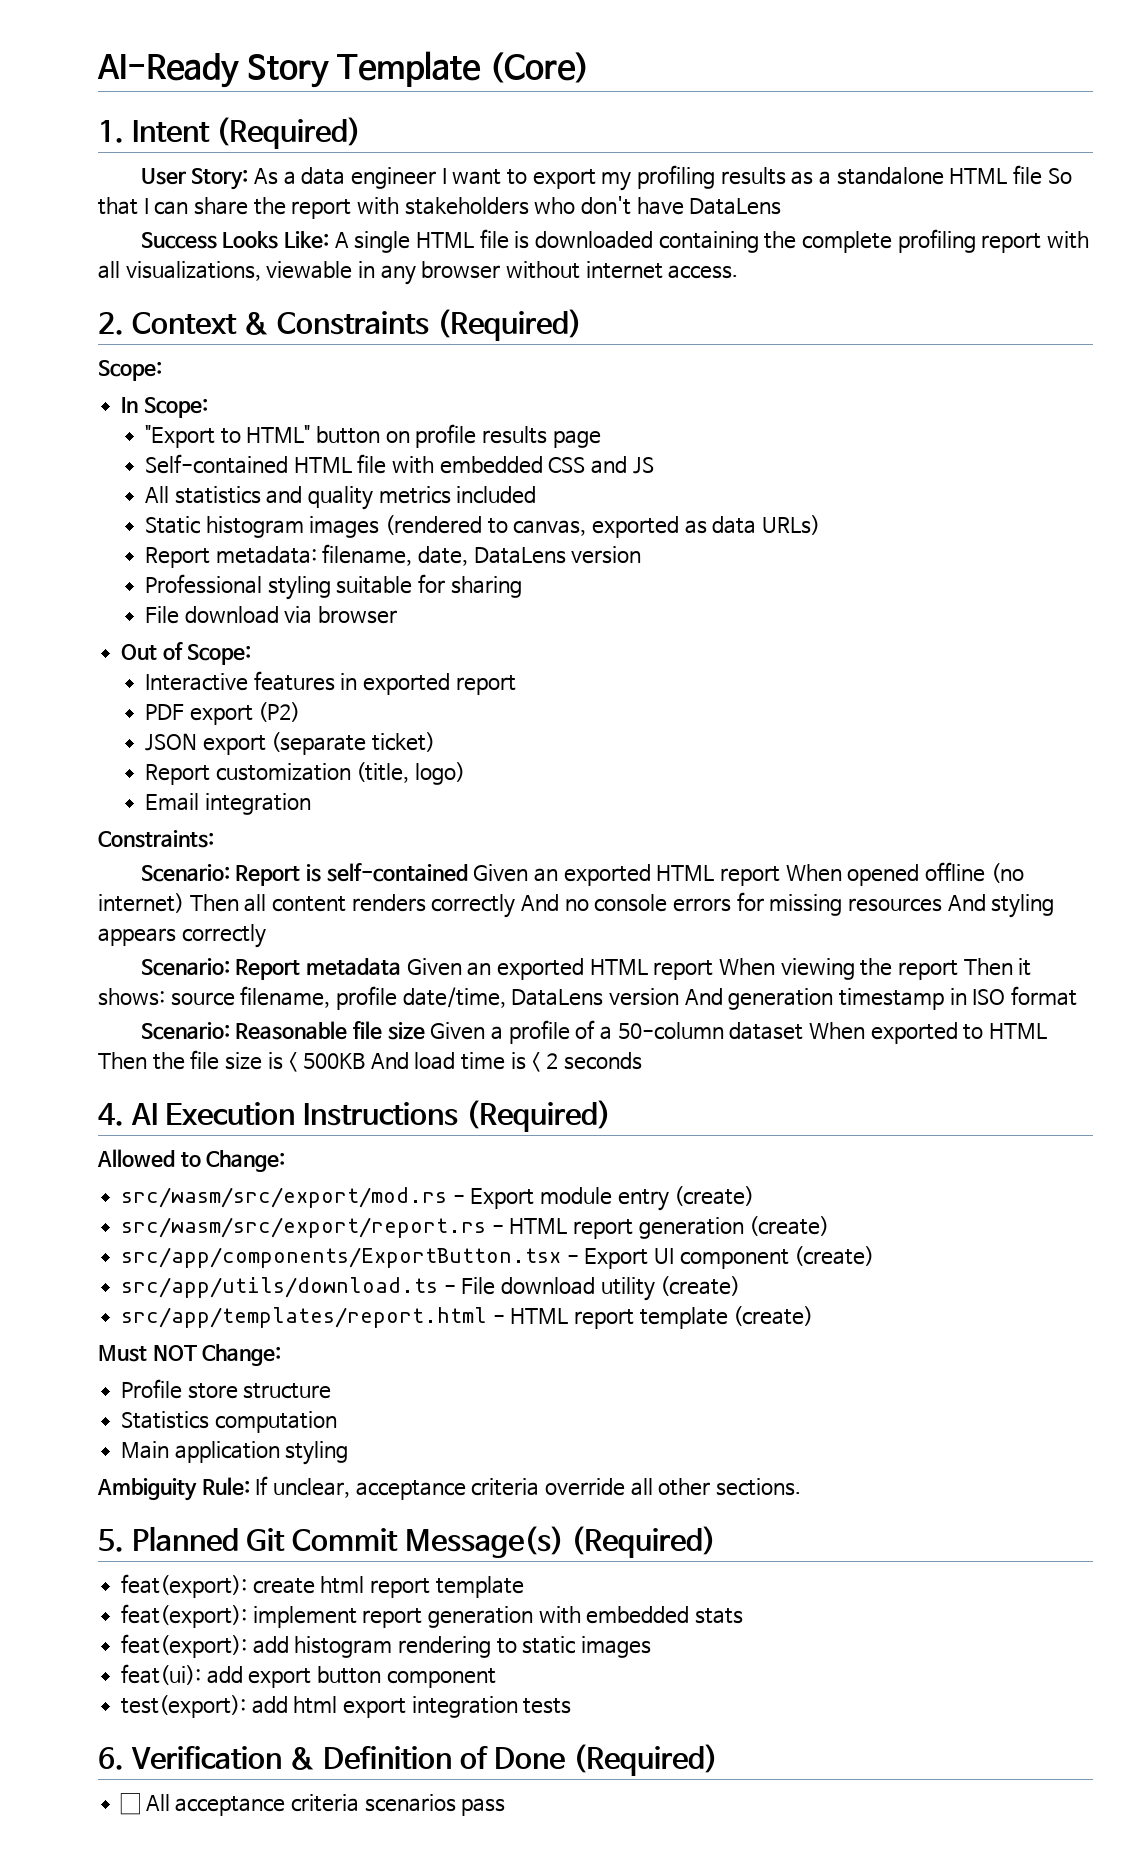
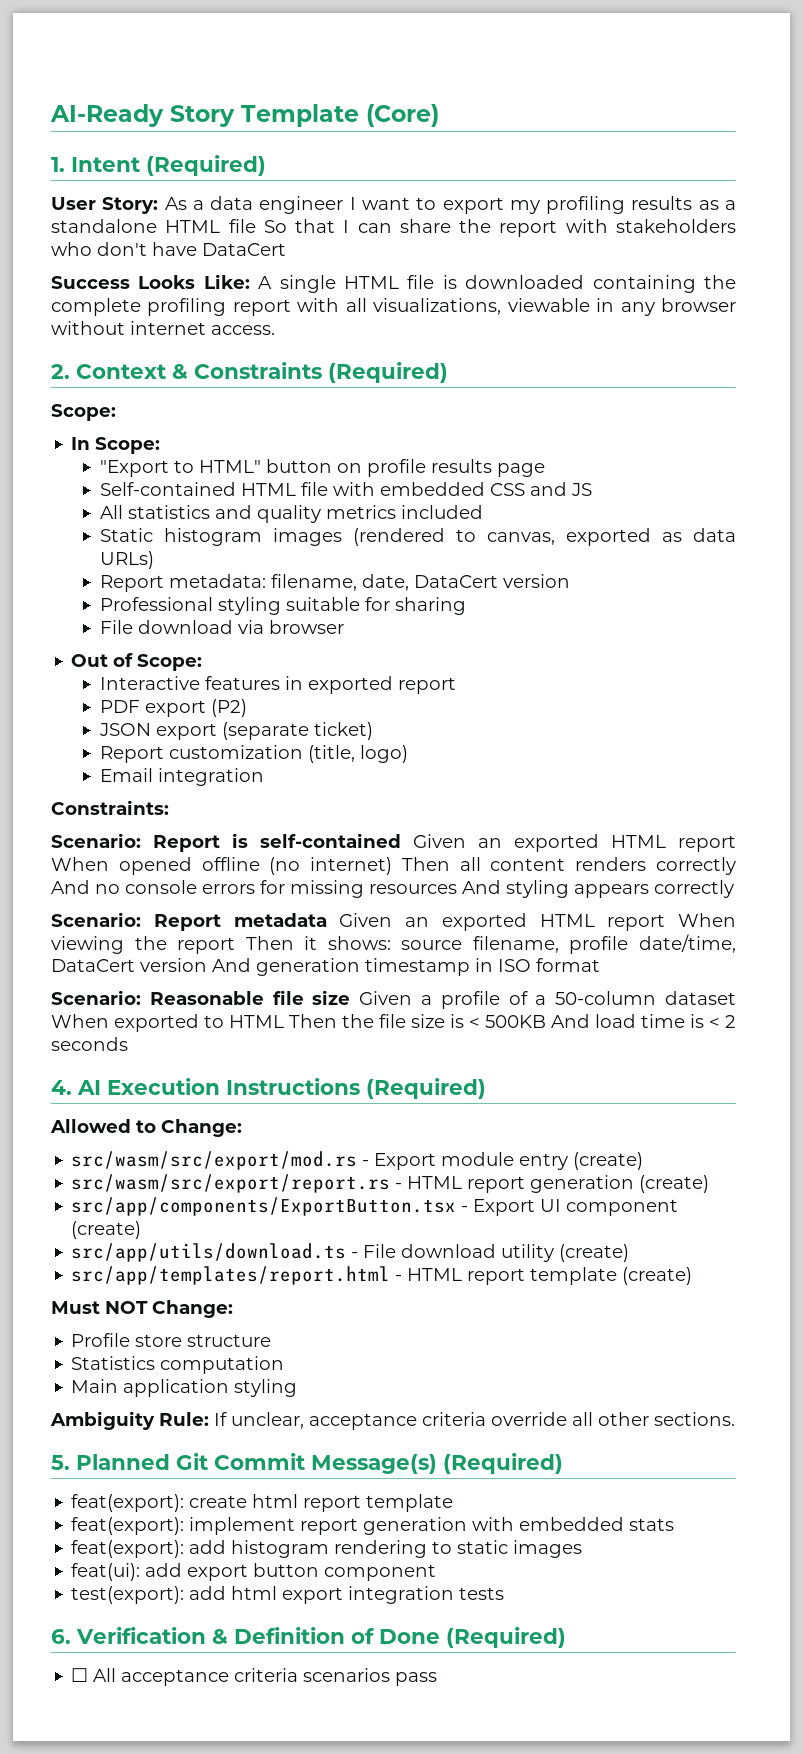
[689,198,782,215] DataLens -> [202,243,286,256] DataCert
[473,547,566,564] DataLens -> [413,575,498,588] DataCert
[511,989,604,1006] DataLens -> [51,959,135,972] DataCert

